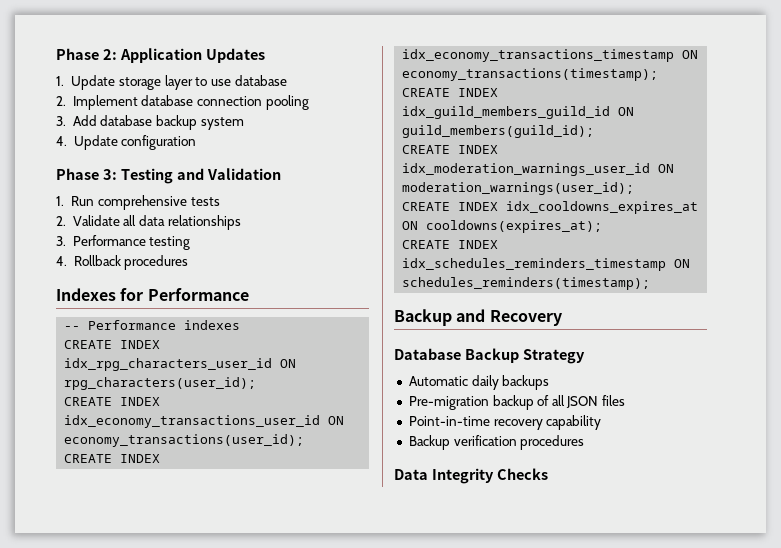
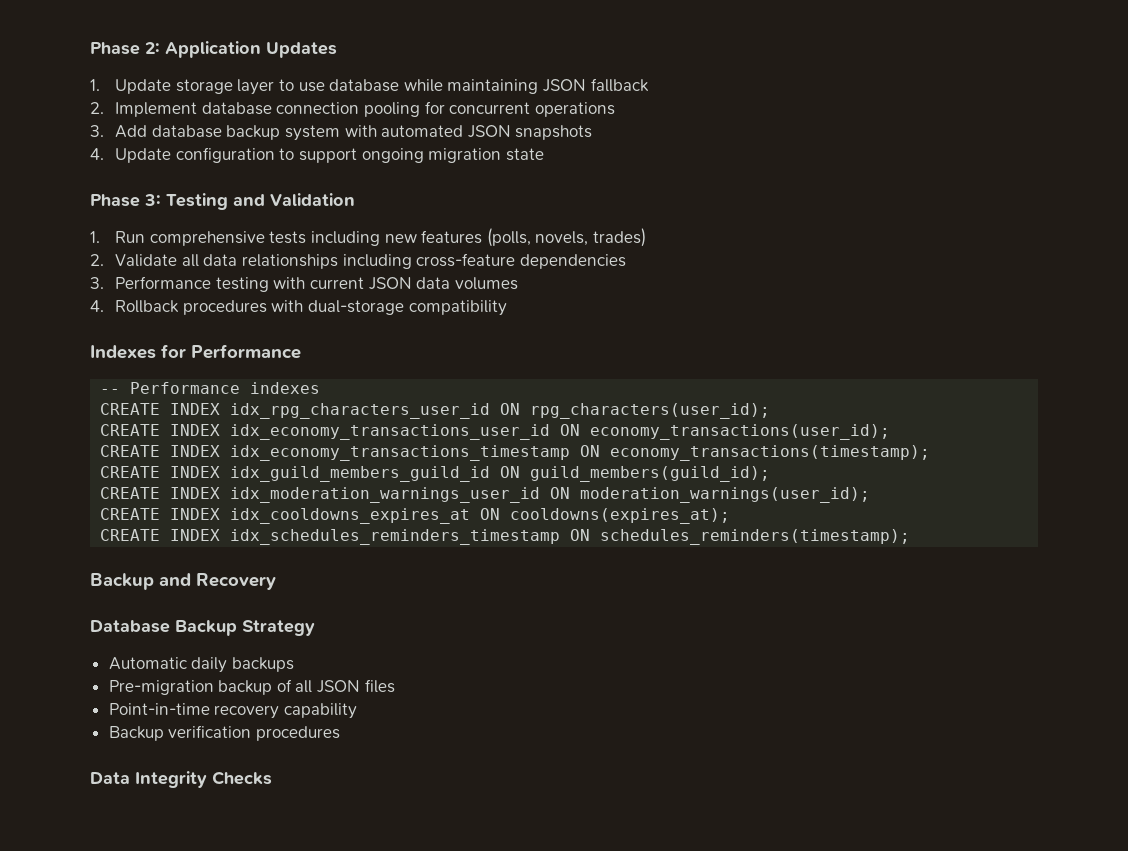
(287, 80) none -> [403,78,649,94] while maintaining JSON fallback
(309, 102) none -> [424,101,615,117] for concurrent operations
(244, 123) none -> [344,125,593,140] with automated JSON snapshots
(197, 142) none -> [279,148,544,163] to support ongoing migration state
(220, 201) none -> [311,228,646,247] including new features (polls, novels, trades)
(241, 222) none -> [342,253,626,269] including cross-feature dependencies
(191, 243) none -> [273,277,518,290] with current JSON data volumes
(189, 262) none -> [271,300,507,316] with dual-storage compatibility

